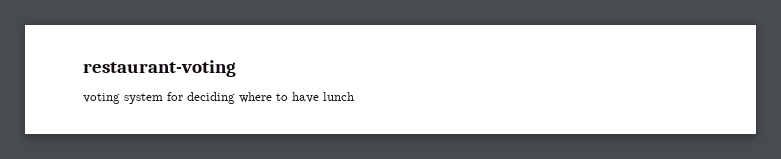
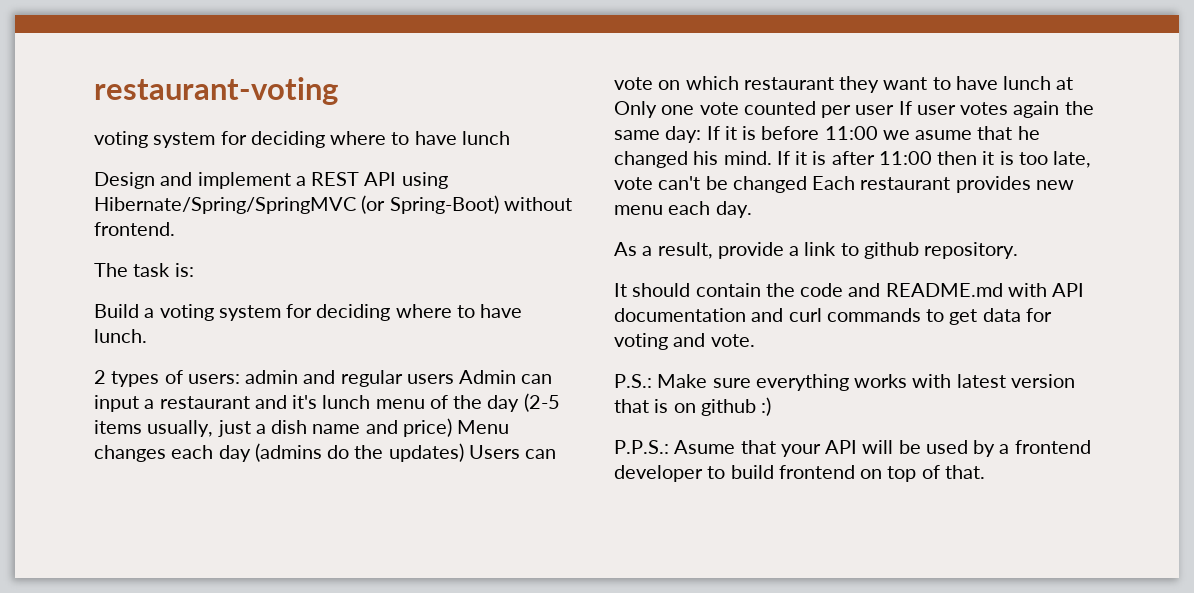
(354, 96) none -> [94,172,448,189] [94,195,572,214] [94,222,175,236] [94,263,194,277] [94,304,523,321] [94,329,147,343] [94,370,553,387] [94,393,560,412] [94,418,510,437] [94,443,557,462] [614,76,1074,93] [614,101,1094,118] [614,126,1040,143] [614,151,1092,168] [614,176,1074,193] [614,201,752,218] [614,242,1019,259] [614,283,1085,297] [614,308,1052,325] [614,333,755,350] [614,374,1075,391] [614,397,772,416] [614,440,1091,457] [614,465,985,482] // Design and implement a REST API using Hibernate/Spring/SpringMVC (or Spring-Boot) without frontend. // The task is: // Build a voting system for deciding where to have lunch. // 2 types of users: admin and regular users Admin can input a restaurant and it's lunch menu of the day (2-5 items usually, just a dish name and price) Menu changes each day (admins do the updates) Users can vote on which restaurant they want to have lunch at Only one vote counted per user If user votes again the same day: If it is before 11:00 we asume that he changed his mind. If it is after 11:00 then it is too late, vote can't be changed Each restaurant provides new menu each day. // As a result, provide a link to github repository. // It should contain the code and README.md with API documentation and curl commands to get data for voting and vote. // P.S.: Make sure everything works with latest version that is on github :) // P.P.S.: Asume that your API will be used by a frontend developer to build frontend on top of that.

